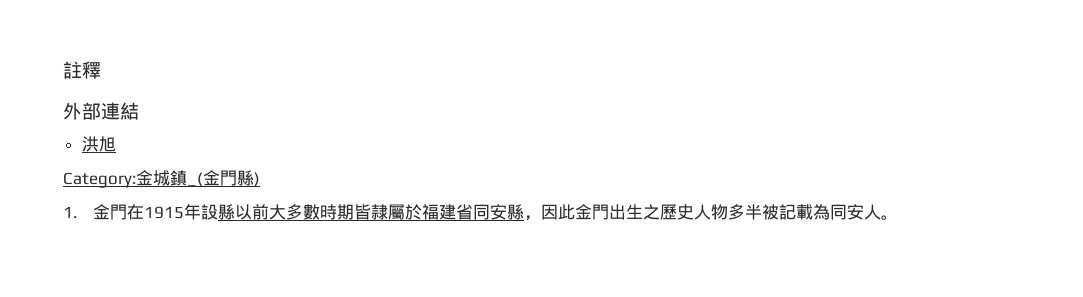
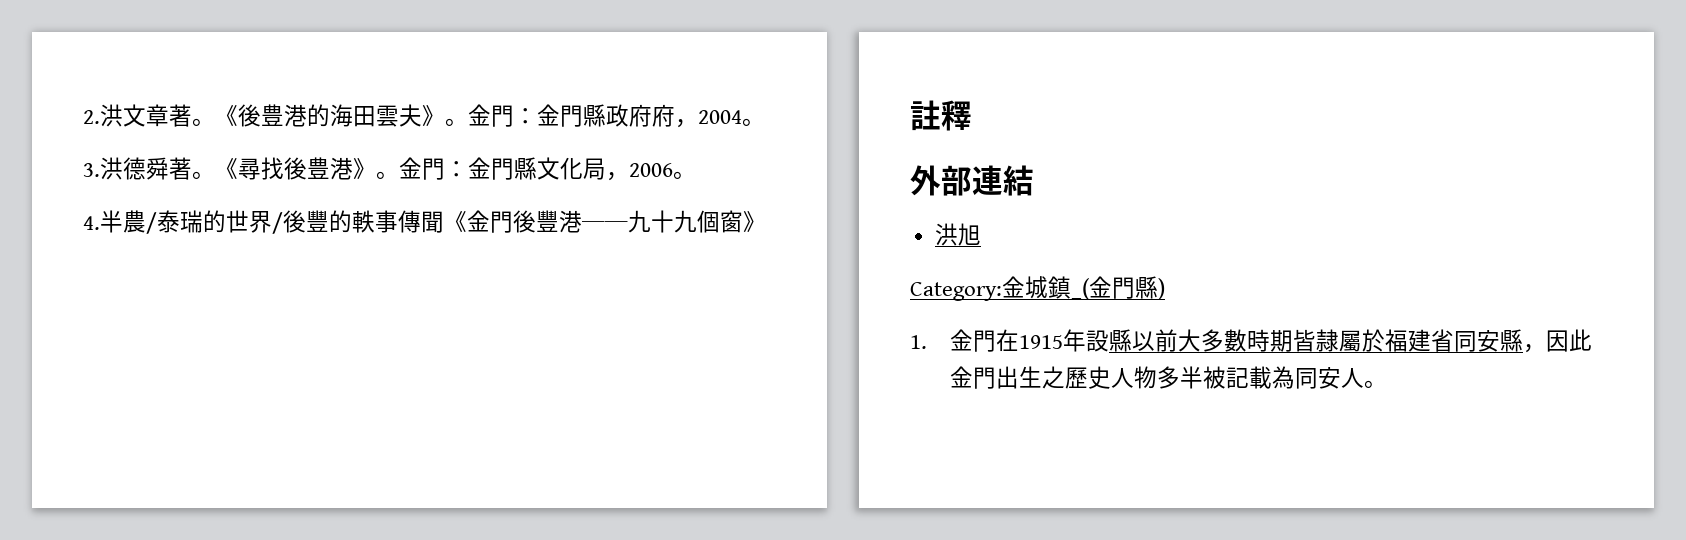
(63, 70) none -> [83,104,765,128] [83,157,696,181] [83,210,766,234] 2.洪文章著。《後豊港的海田雲夫》。金門：金門縣政府府，2004。 // 3.洪德舜著。《尋找後豊港》。金門：金門縣文化局，2006。 // 4.半農/泰瑞的世界/後豐的軼事傳聞《金門後豐港──九十九個窗》 //

